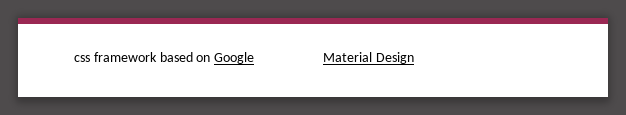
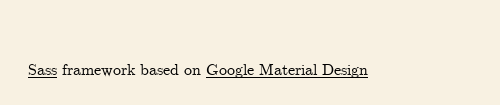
[74,55,90,62] css -> [28,64,57,75] Sass

